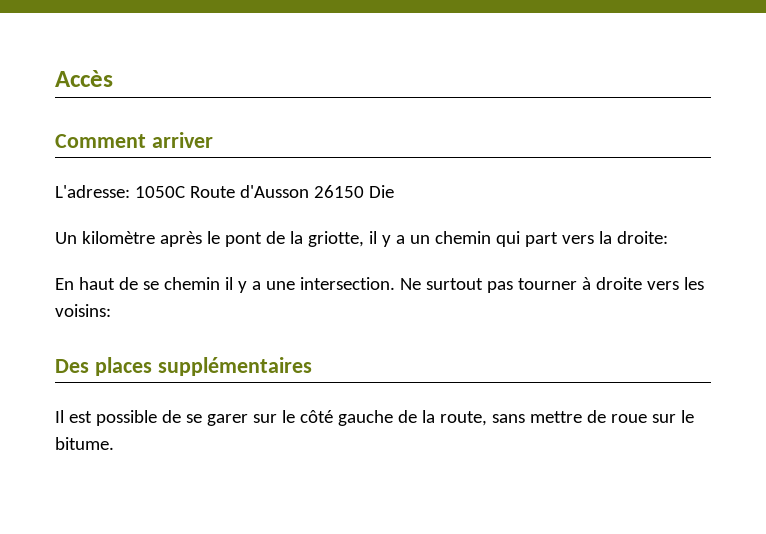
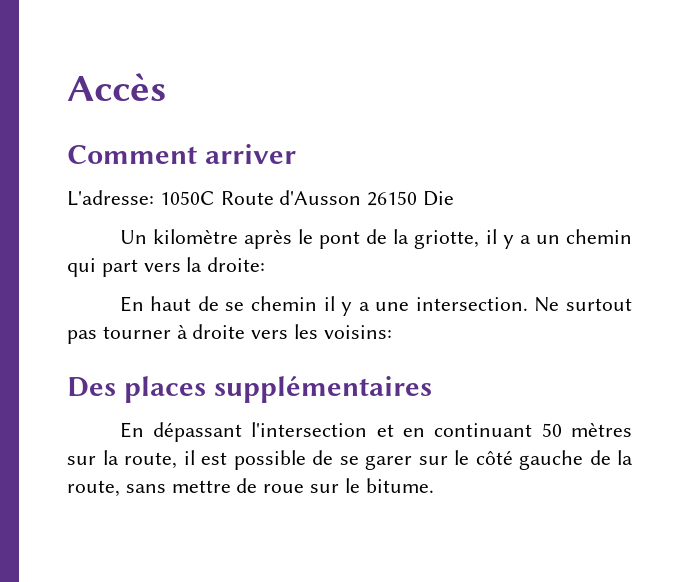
[55,410,64,423] Il -> [119,422,632,442] [67,450,195,469] En dépassant l'intersection et en continuant 50 mètres sur la route, il

